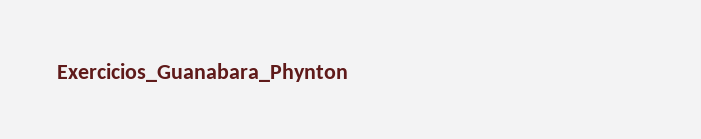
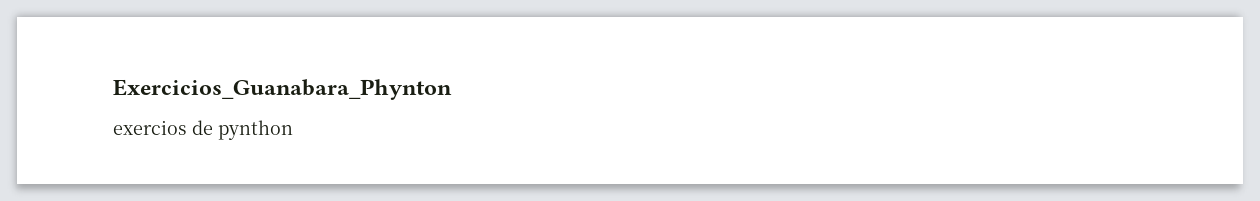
(348, 72) none -> [113,120,293,140] // exercios de pynthon

